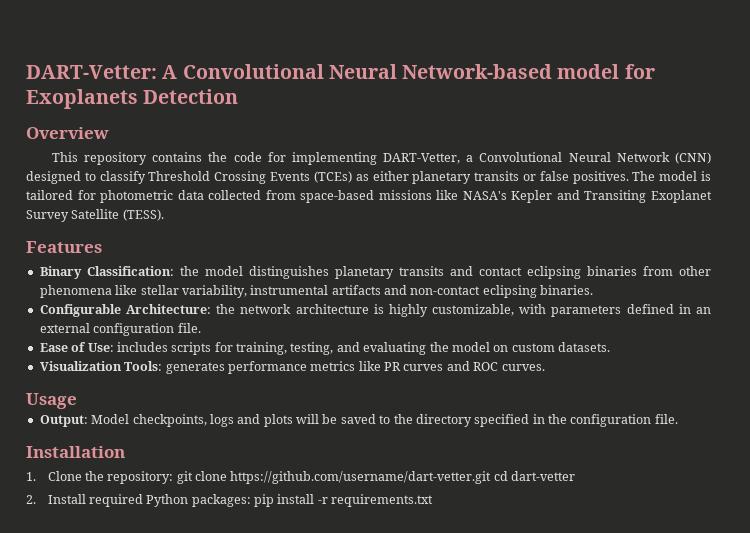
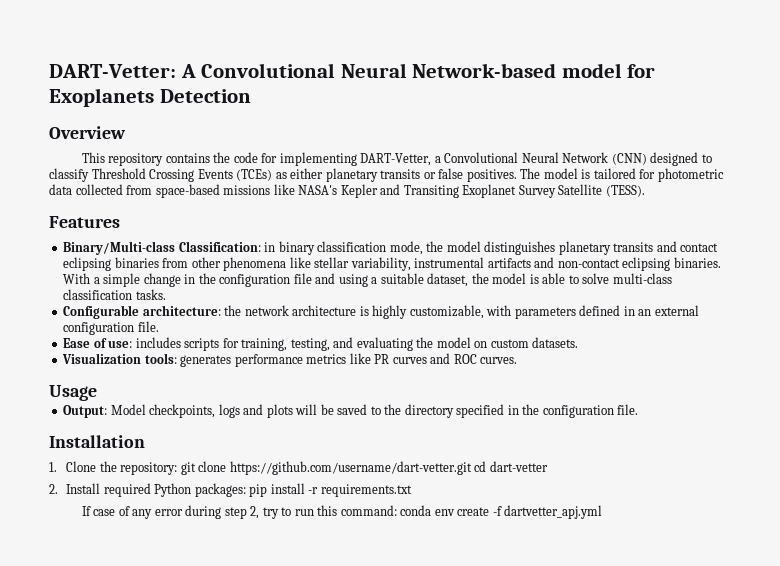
[39,266,174,279] Binary Classification: -> [63,241,423,255] Binary/Multi-class Classification: in binary classification mode,
(594, 290) none -> [63,273,672,287] [63,289,166,300] With a simple change in the configuration file and using a suitable dataset, the model is able to solve multi-class classification tasks.
[125,304,211,314] Architecture: -> [142,305,221,316] architecture:
[87,343,114,352] Use: -> [108,340,133,348] use:
[124,361,163,371] Tools: -> [144,353,177,364] tools:
(434, 500) none -> [81,505,603,519] // If case of any error during step 2, try to run this command: conda env create -f dartvetter_apj.yml

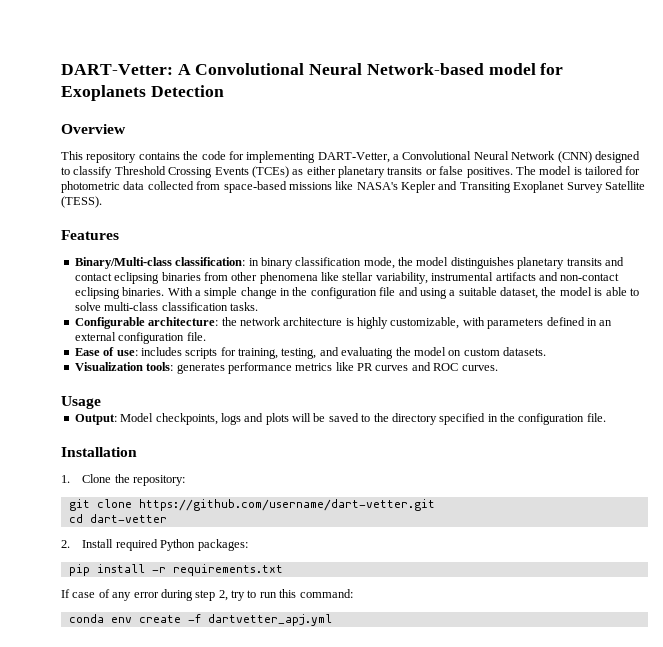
[178,241,261,252] Classification: -> [175,257,246,266] classification:
(178, 468) none -> (186, 480) //
(472, 468) none -> (435, 505) //
(246, 490) none -> (248, 545) //
(397, 510) none -> (353, 593) //

